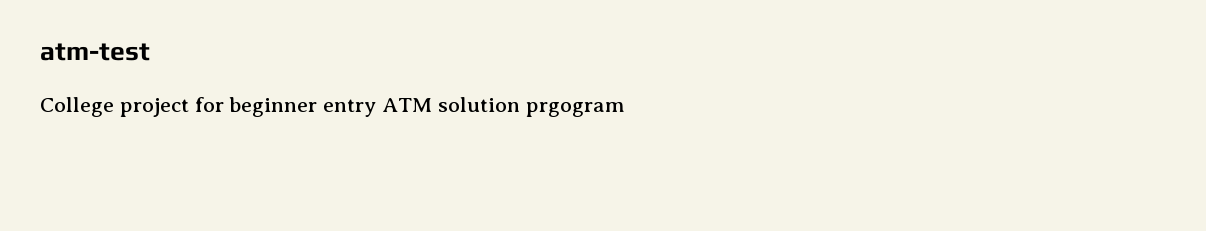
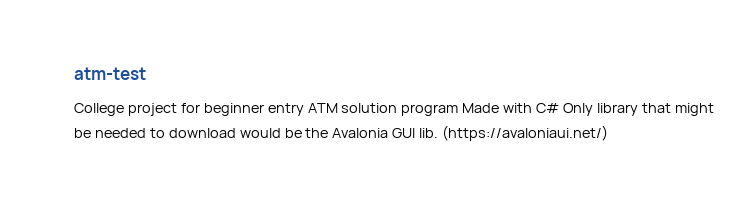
[525,102,625,117] prgogram -> [401,103,714,116] [74,125,609,141] program Made with C# Only library that might be needed to download would be the Avalonia GUI lib. (https://avaloniaui.net/)

